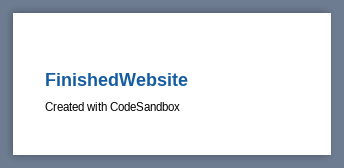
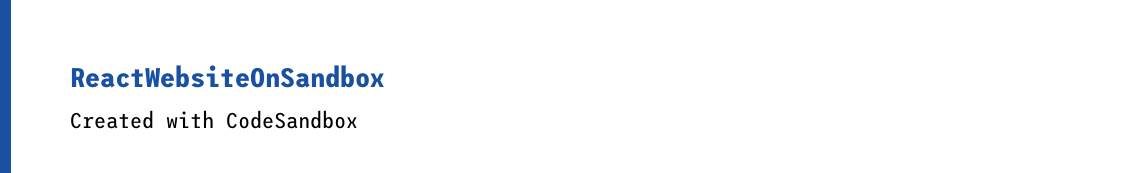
[45,73,188,86] FinishedWebsite -> [70,65,385,88] ReactWebsiteOnSandbox

